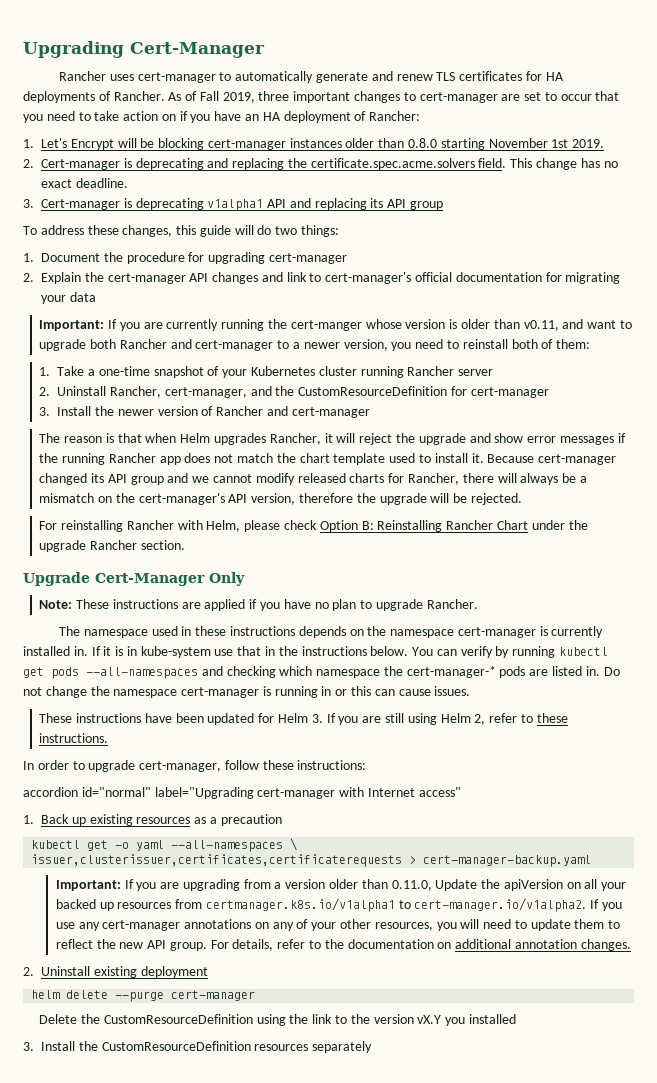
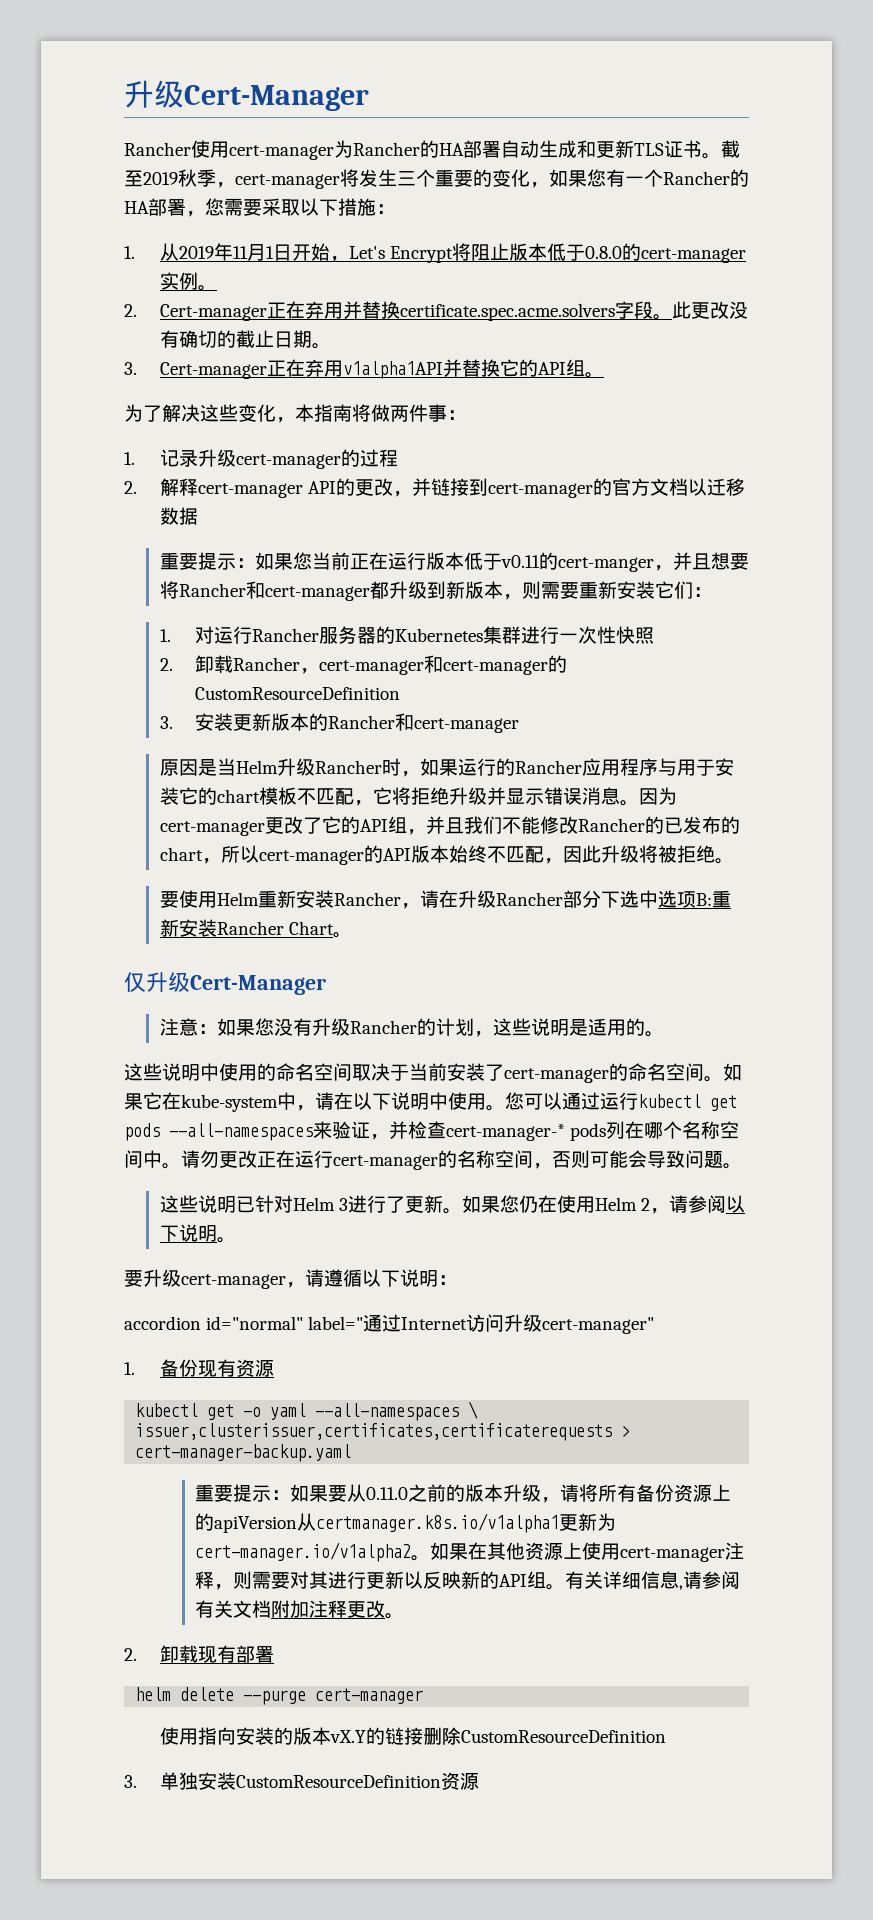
[23,41,124,58] Upgrading -> [124,80,184,108] 升级
[109,71,564,83] [23,91,620,103] [23,111,421,123] [23,138,605,150] [23,158,618,170] [41,178,128,188] [23,198,444,211] [23,225,340,237] [23,252,347,264] [23,272,621,284] [41,292,96,304] [39,319,632,331] [39,339,591,351] [39,366,494,378] [39,386,549,398] [39,406,370,418] [39,433,626,445] [39,453,617,465] [39,473,587,485] [39,493,522,505] [39,520,588,532] [39,540,185,552] [23,572,245,586] [39,599,478,611] [59,626,604,638] [23,646,609,658] [23,666,620,679] [23,686,471,698] [39,713,568,725] [39,733,109,743] [23,760,367,772] [23,787,461,799] [23,814,282,826] uses cert-manager to automatically generate and renew TLS certificates for HA deployments of Rancher. As of Fall 2019, three important changes to cert-manager are set to occur that you need to take action on if you have an HA deployment of Rancher: // 1. Let's Encrypt will be blocking cert-manager instances older than 0.8.0 starting November 1st 2019. // 2. Cert-manager is deprecating and replacing the certificate.spec.acme.solvers field. This change has no exact deadline. // 3. Cert-manager is deprecating v1alpha1 API and replacing its API group // To address these changes, this guide will do two things: // 1. Document the procedure for upgrading cert-manager // 2. Explain the cert-manager API changes and link to cert-manager's official documentation for migrating your data // Important: If you are currently running the cert-manger whose version is older than v0.11, and want to upgrade both Rancher and cert-manager to a newer version, you need to reinstall both of them: // 1. Take a one-time snapshot of your Kubernetes cluster running Rancher server // 2. Uninstall Rancher, cert-manager, and the CustomResourceDefinition for cert-manager // 3. Install the newer version of Rancher and cert-manager // The reason is that when Helm upgrades Rancher, it will reject the upgrade and show error messages if the running Rancher app does not match the chart template used to install it. Because cert-manager changed its API group and we cannot modify released charts for Rancher, there will always be a mismatch on the cert-manager's API version, therefore the upgrade will be rejected. // For reinstalling Rancher with Helm, please check Option B: Reinstalling Rancher Chart under the upgrade Rancher section. // Upgrade Cert-Manager Only // Note: These instructions are applied if you have no plan to upgrade Rancher. // The namespace used in these instructions depends on the namespace cert-manager is currently installed in. If it is in kube-system use that in the instructions below. You can verify by running kubectl get pods --all-namespaces and checking which namespace the cert-manager-* pods are listed in. Do not change the namespace cert-manager is running in or this can cause issues. // These instructions have been updated for Helm 3. If you are still using Helm 2, refer to these instructions. // In order to upgrade cert-manager, follow these instructions: // accordion id="normal" label="Upgrading cert-manager with Internet access" // 1. Back up existing resources as a precaution -> [191,140,740,160] [124,169,749,189] [124,198,395,217] [124,243,746,263] [159,272,217,291] [124,301,748,321] [159,330,331,349] [124,359,604,379] [124,404,466,423] [124,449,398,469] [124,478,745,498] [159,507,198,525] [159,552,749,572] [159,581,712,601] [159,626,655,644] [159,655,568,675] [195,687,401,700] [159,713,520,733] [159,758,734,777] [159,787,677,806] [159,816,740,836] [159,845,734,865] [159,890,731,909] [159,919,352,938] [124,972,326,995] [159,1018,664,1037] [124,1063,742,1083] [124,1092,737,1112] [124,1121,740,1141] [124,1150,742,1170] [159,1195,745,1214] [159,1224,236,1243] [124,1269,457,1289] [124,1314,655,1334] [124,1359,274,1377] 使用cert-manager为Rancher的HA部署自动生成和更新TLS证书。截至2019秋季，cert-manager将发生三个重要的变化，如果您有一个Rancher的HA部署，您需要采取以下措施： // 1.从2019年11月1日开始，Let's Encrypt将阻止版本低于0.8.0的cert-manager实例。 // 2. Cert-manager正在弃用并替换certificate.spec.acme.solvers字段。此更改没有确切的截止日期。 // 3. Cert-manager正在弃用v1alpha1API并替换它的API组。 // 为了解决这些变化，本指南将做两件事： // 1.记录升级cert-manager的过程 // 2.解释cert-manager API的更改，并链接到cert-manager的官方文档以迁移数据 // 重要提示：如果您当前正在运行版本低于v0.11的cert-manger，并且想要将Rancher和cert-manager都升级到新版本，则需要重新安装它们： // 1.对运行Rancher服务器的Kubernetes集群进行一次性快照 // 2.卸载Rancher，cert-manager和cert-manager的CustomResourceDefinition // 3.安装更新版本的Rancher和cert-manager // 原因是当Helm升级Rancher时，如果运行的Rancher应用程序与用于安装它的chart模板不匹配，它将拒绝升级并显示错误消息。因为cert-manager更改了它的API组，并且我们不能修改Rancher的已发布的chart，所以cert-manager的API版本始终不匹配，因此升级将被拒绝。 // 要使用Helm重新安装Rancher，请在升级Rancher部分下选中选项B:重新安装Rancher Chart。 // 仅升级Cert-Manager // 注意：如果您没有升级Rancher的计划，这些说明是适用的。 // 这些说明中使用的命名空间取决于当前安装了cert-manager的命名空间。如果它在kube-system中，请在以下说明中使用。您可以通过运行kubectl get pods --all-namespaces来验证，并检查cert-manager-* pods列在哪个名称空间中。请勿更改正在运行cert-manager的名称空间，否则可能会导致问题。 // 这些说明已针对Helm 3进行了更新。如果您仍在使用Helm 2，请参阅以下说明。 // 要升级cert-manager，请遵循以下说明： // accordion id="normal" label="通过Internet访问升级cert-manager" // 1.备份现有资源
[55,879,627,891] [55,898,622,912] [55,919,621,931] [55,939,631,951] [23,966,208,978] [31,990,256,1002] [39,1014,516,1026] [23,1041,373,1053] Important: If you are upgrading from a version older than 0.11.0, Update the apiVersion on all your backed up resources from certmanager.k8s.io/v1alpha1 to cert-manager.io/v1alpha2. If you use any cert-manager annotations on any of your other resources, you will need to update them to reflect the new API group. For details, refer to the documentation on additional annotation changes. // 2. Uninstall existing deployment // helm delete --purge cert-manager // Delete the CustomResourceDefinition using the link to the version vX.Y you installed // 3. Install the CustomResourceDefinition resources separately -> [195,1484,732,1503] [195,1513,617,1533] [195,1542,745,1562] [195,1571,741,1590] [195,1600,405,1619] [124,1645,274,1663] [135,1687,424,1705] [159,1727,666,1745] [124,1772,479,1790] 重要提示：如果要从0.11.0之前的版本升级，请将所有备份资源上的apiVersion从certmanager.k8s.io/v1alpha1更新为cert-manager.io/v1alpha2。如果在其他资源上使用cert-manager注释，则需要对其进行更新以反映新的API组。有关详细信息,请参阅有关文档附加注释更改。 // 2.卸载现有部署 // helm delete --purge cert-manager // 使用指向安装的版本vX.Y的链接删除CustomResourceDefinition // 3.单独安装CustomResourceDefinition资源

